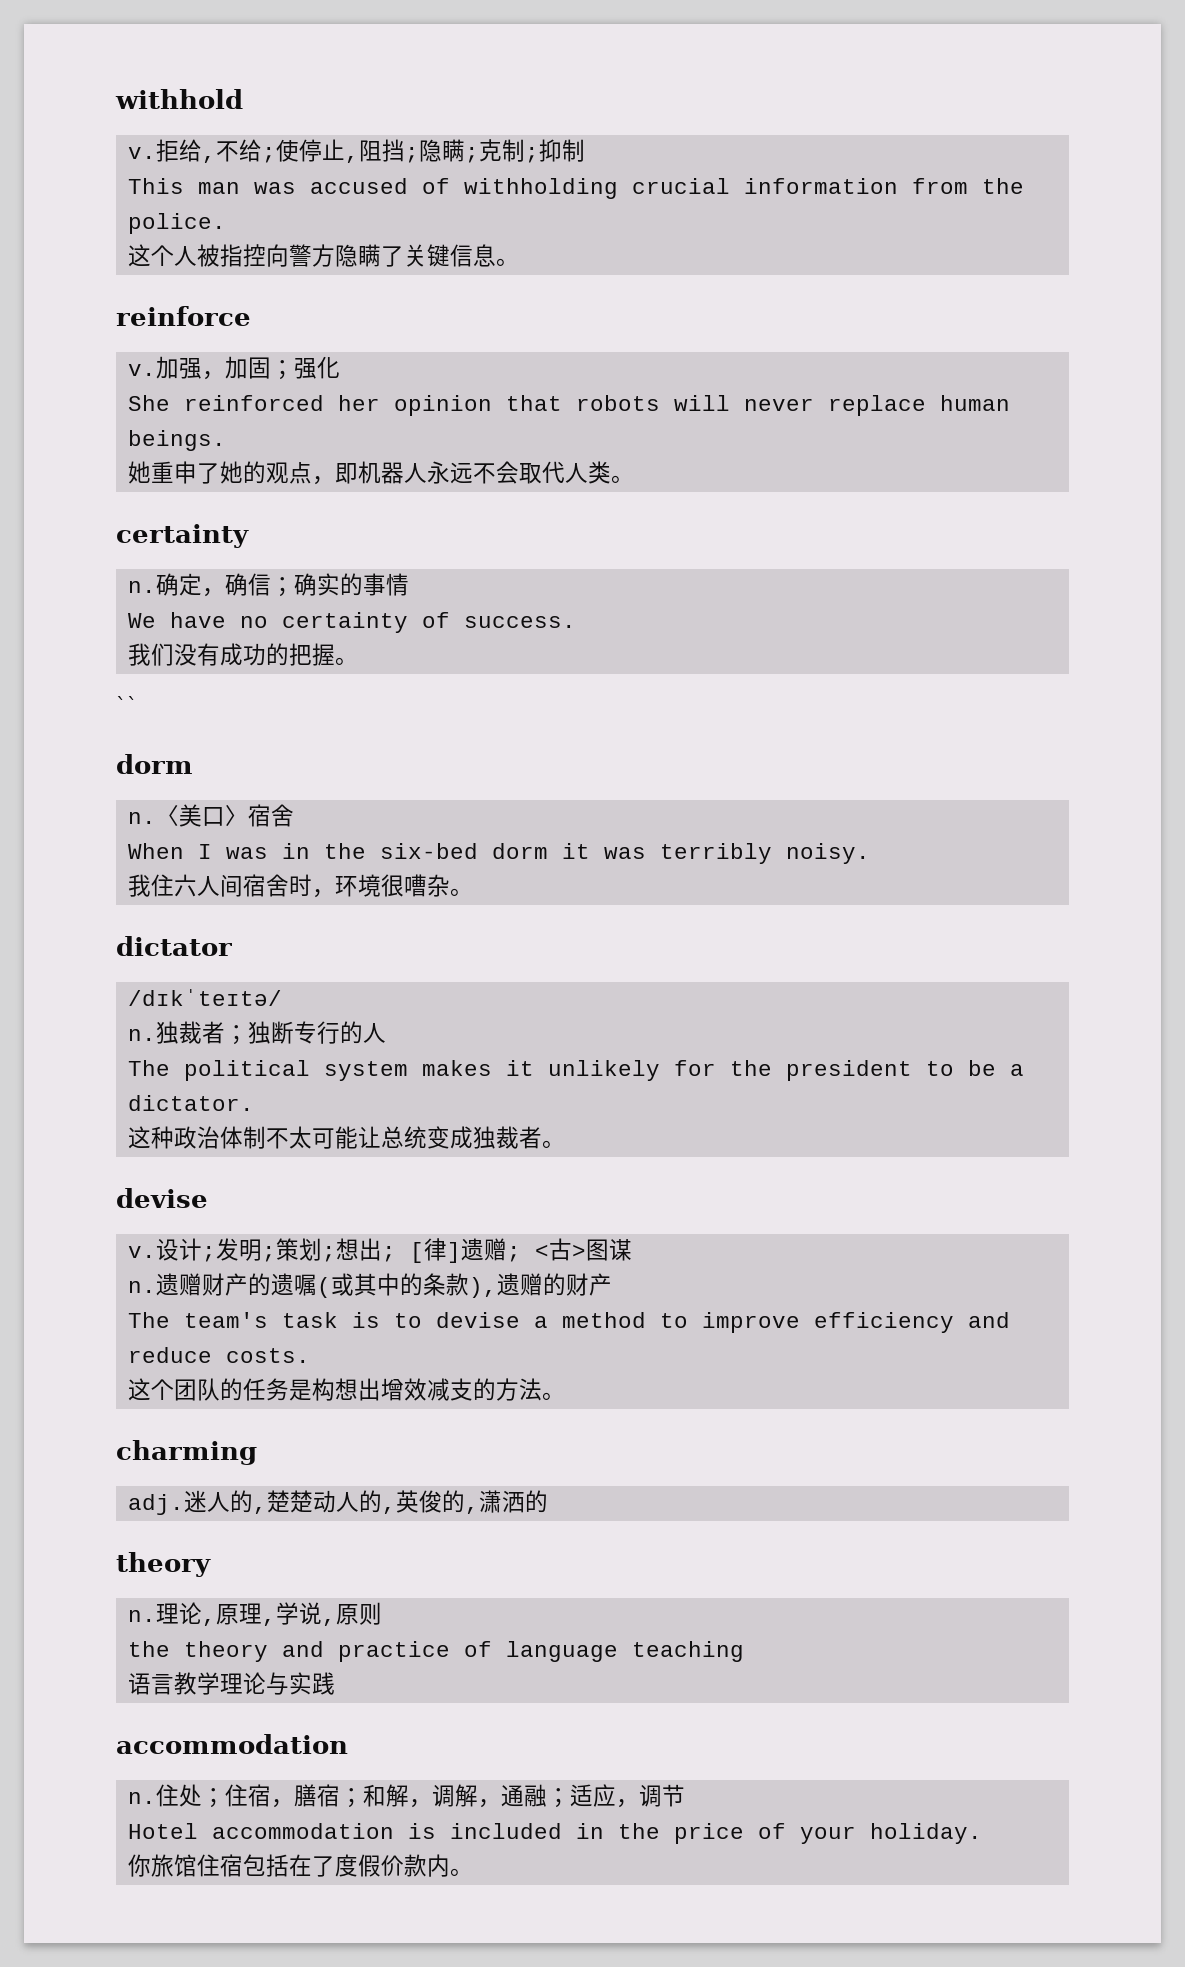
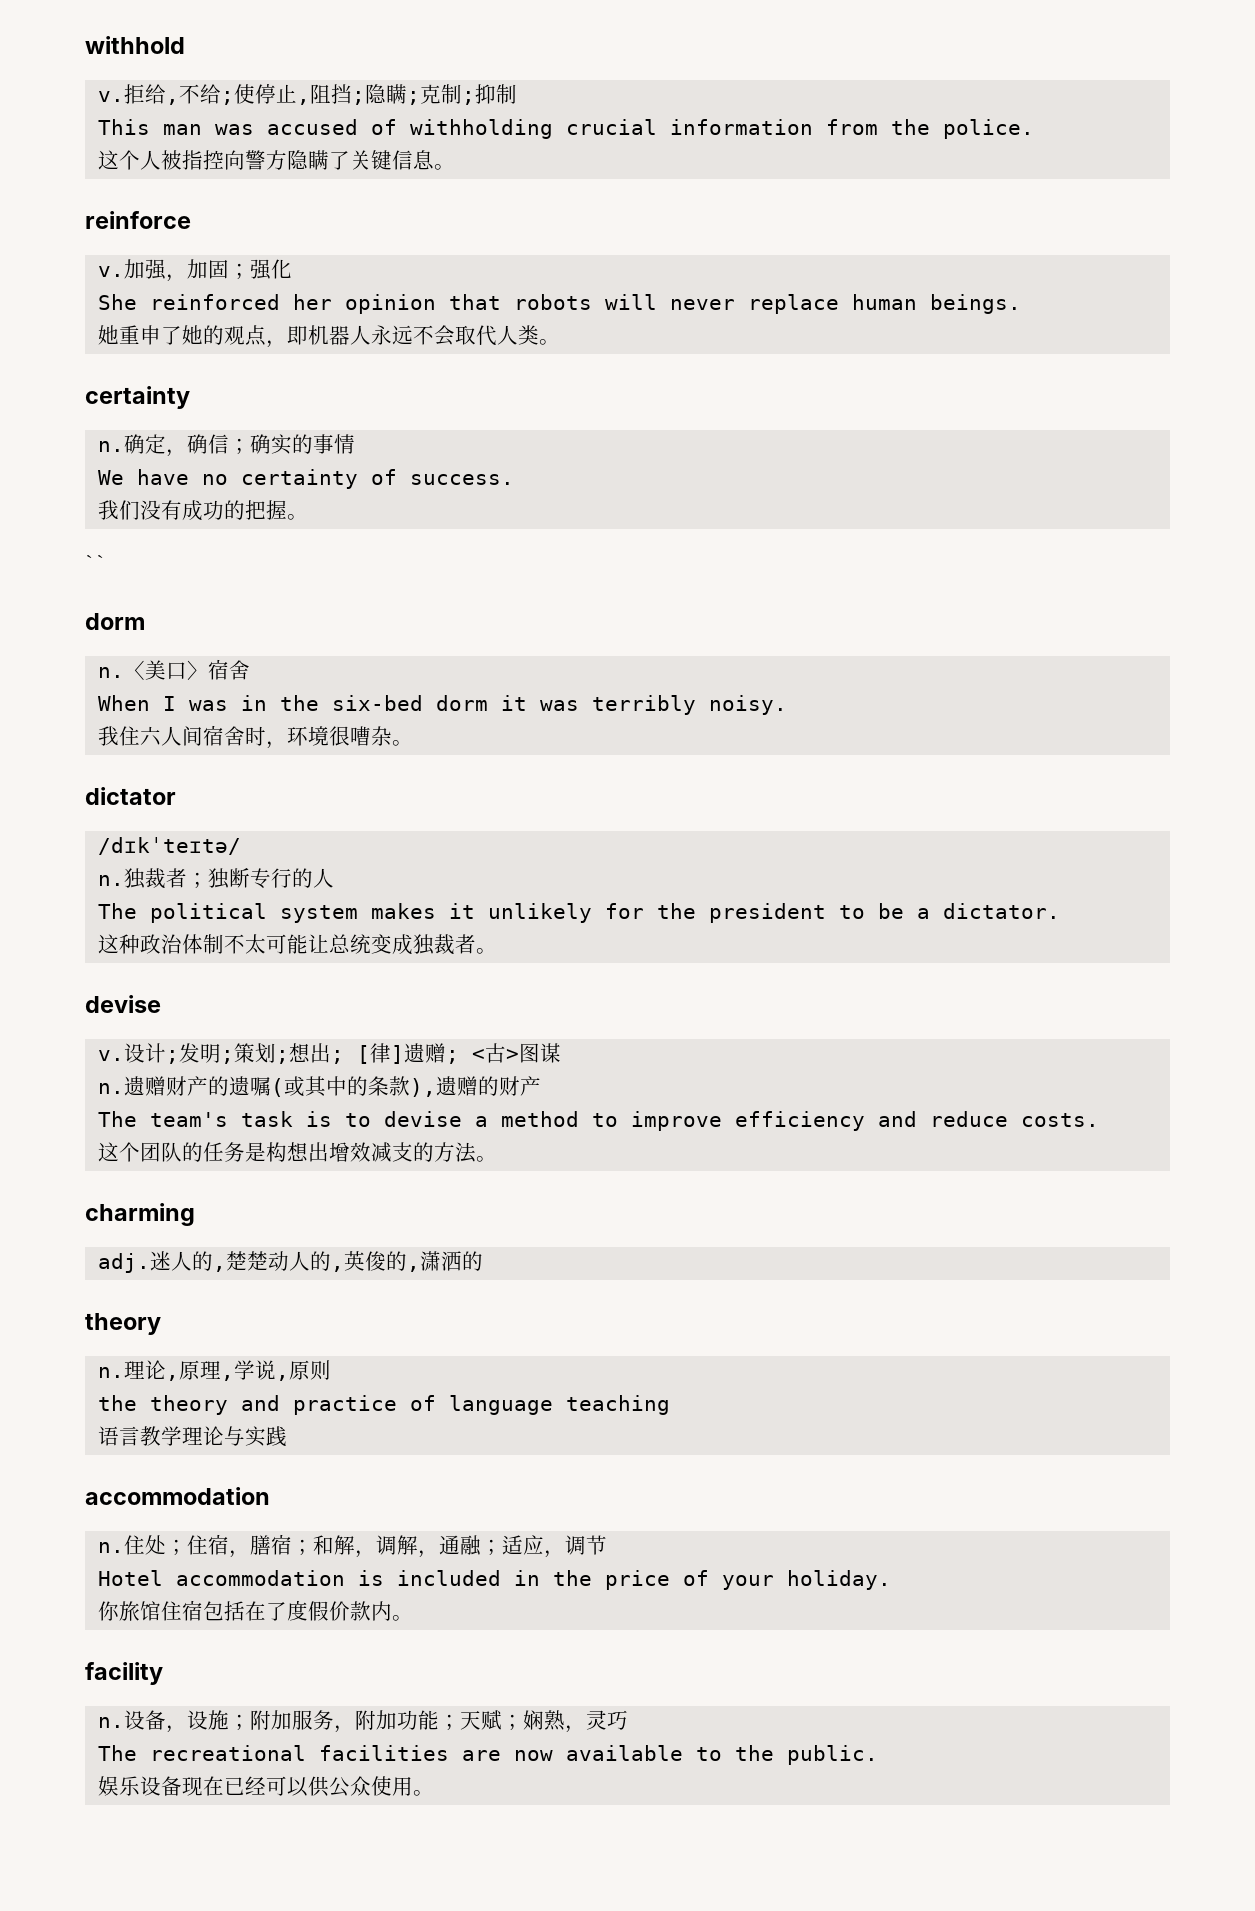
(474, 1872) none -> [85,1662,163,1685] [97,1710,628,1733] [97,1745,878,1765] [97,1776,434,1797] // facility // n.设备，设施；附加服务，附加功能；天赋；娴熟，灵巧 // The recreational facilities are now available to the public. // 娱乐设备现在已经可以供公众使用。

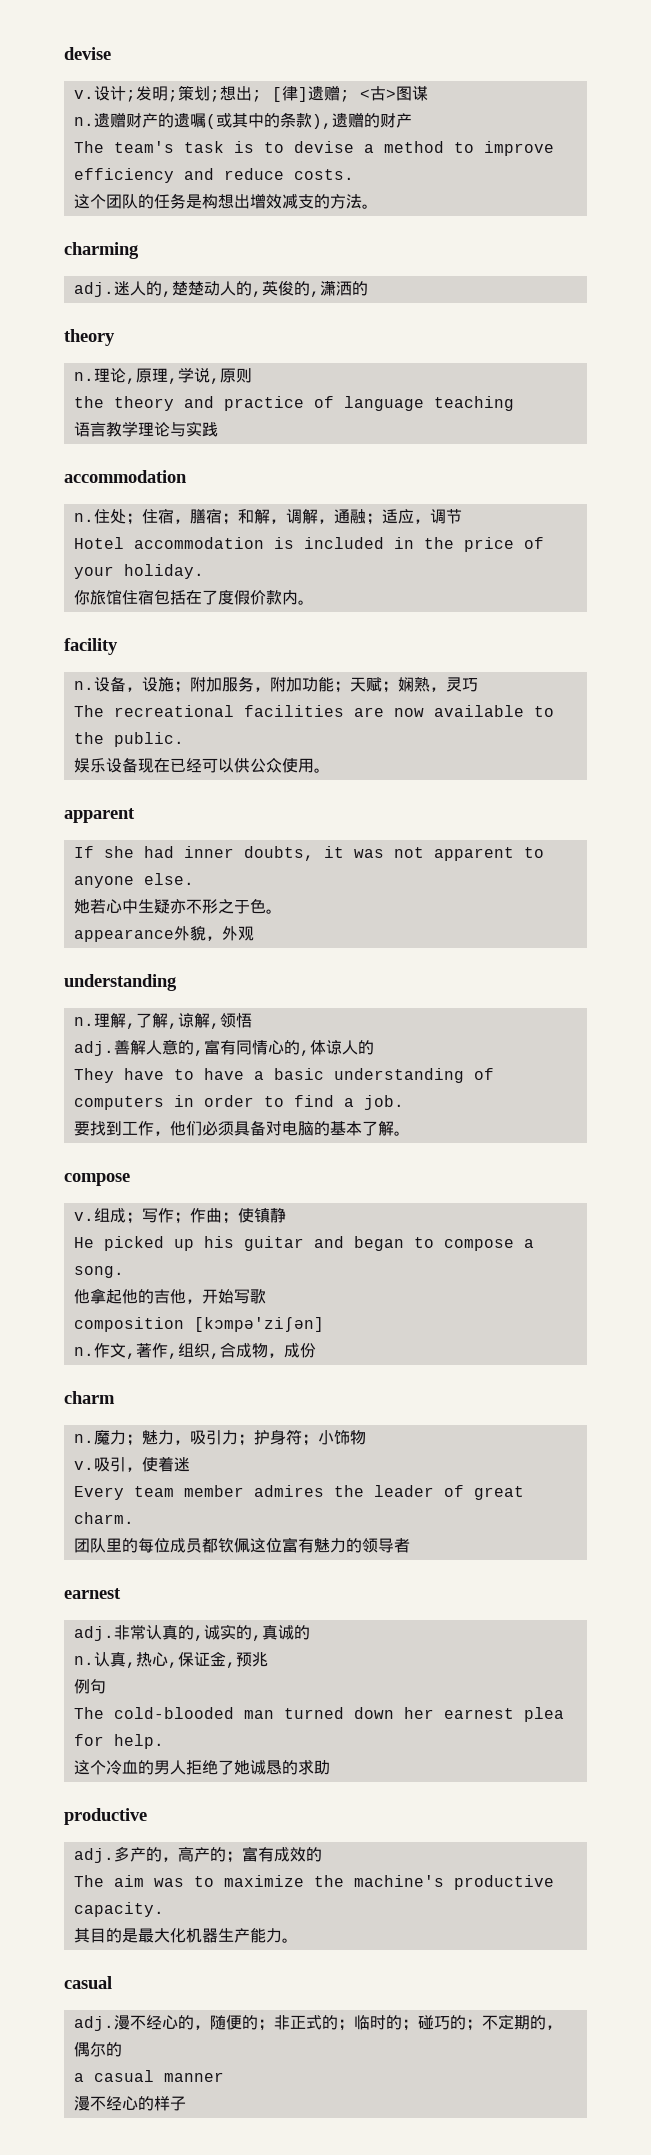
[85,36,185,54] [97,84,517,105] [97,119,1034,139] [97,150,455,170] [85,211,191,229] [97,259,292,282] [97,294,1021,314] [97,325,560,348] [85,386,190,409] [97,434,355,457] [97,469,514,489] [97,500,308,521] [85,555,107,569] [85,613,145,630] [97,659,250,680] [97,695,787,715] [97,725,413,749] [85,787,176,805] [97,837,241,855] [97,868,334,889] [97,903,1060,923] [97,934,497,955] withhold // v.拒给,不给;使停止,阻挡;隐瞒;克制;抑制 // This man was accused of withholding crucial information from the police. // 这个人被指控向警方隐瞒了关键信息。 // reinforce // v.加强，加固；强化 // She reinforced her opinion that robots will never replace human beings. // 她重申了她的观点，即机器人永远不会取代人类。 // certainty // n.确定，确信；确实的事情 // We have no certainty of success. // 我们没有成功的把握。 // `` // dorm // n.〈美口〉宿舍 // When I was in the six-bed dorm it was terribly noisy. // 我住六人间宿舍时，环境很嘈杂。 // dictator // /dɪkˈteɪtə/ // n.独裁者；独断专行的人 // The political system makes it unlikely for the president to be a dictator. // 这种政治体制不太可能让总统变成独裁者。 // -> (64, 53) none
(434, 1793) none -> [64,808,135,823] [73,846,544,861] [73,873,194,888] [73,899,282,914] [73,926,254,942] [64,974,177,991] [73,1013,252,1029] [73,1039,374,1056] [73,1068,494,1083] [73,1095,404,1110] [73,1120,410,1136] [64,1173,130,1186] [73,1207,286,1224] [73,1236,534,1251] [73,1266,124,1278] [73,1288,266,1304] [73,1317,324,1332] [73,1342,316,1359] [64,1391,115,1404] [73,1429,366,1446] [73,1456,190,1472] [73,1485,524,1500] [73,1512,134,1524] [73,1537,410,1553] [64,1588,121,1599] [73,1624,310,1641] [73,1652,268,1668] [73,1679,106,1694] [73,1707,564,1722] [73,1734,164,1749] [73,1759,330,1775] [64,1808,147,1825] [73,1846,322,1863] [73,1875,554,1890] [73,1902,164,1917] [73,1928,298,1943] [64,1976,112,1989] [73,2014,562,2031] [73,2042,122,2057] [73,2070,224,2082] [73,2096,186,2111] // apparent // If she had inner doubts, it was not apparent to anyone else. // 她若心中生疑亦不形之于色。 // appearance外貌，外观 // understanding // n.理解,了解,谅解,领悟 // adj.善解人意的,富有同情心的,体谅人的 // They have to have a basic understanding of computers in order to find a job. // 要找到工作，他们必须具备对电脑的基本了解。 // compose // v.组成；写作；作曲；使镇静 // He picked up his guitar and began to compose a song. // 他拿起他的吉他，开始写歌 // composition [kɔmpə'ziʃən] // n.作文,著作,组织,合成物，成份 // charm // n.魔力；魅力，吸引力；护身符；小饰物 // v.吸引，使着迷 // Every team member admires the leader of great charm. // 团队里的每位成员都钦佩这位富有魅力的领导者 // earnest // adj.非常认真的,诚实的,真诚的 // n.认真,热心,保证金,预兆 // 例句 // The cold-blooded man turned down her earnest plea for help. // 这个冷血的男人拒绝了她诚恳的求助 // productive // adj.多产的，高产的；富有成效的 // The aim was to maximize the machine's productive capacity. // 其目的是最大化机器生产能力。 // casual // adj.漫不经心的，随便的；非正式的；临时的；碰巧的；不定期的，偶尔的 // a casual manner // 漫不经心的样子

